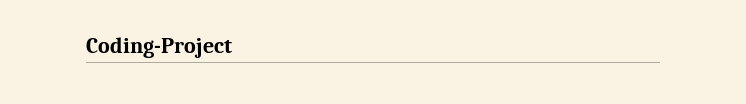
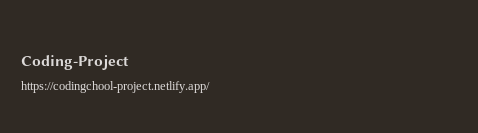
(232, 47) none -> [21,81,210,93] // https://codingchool-project.netlify.app/

